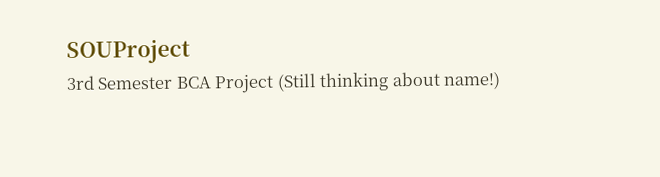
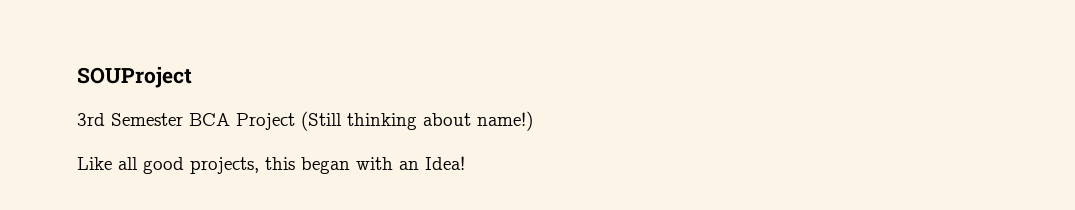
(502, 80) none -> [77,156,465,174] // Like all good projects, this began with an Idea!

